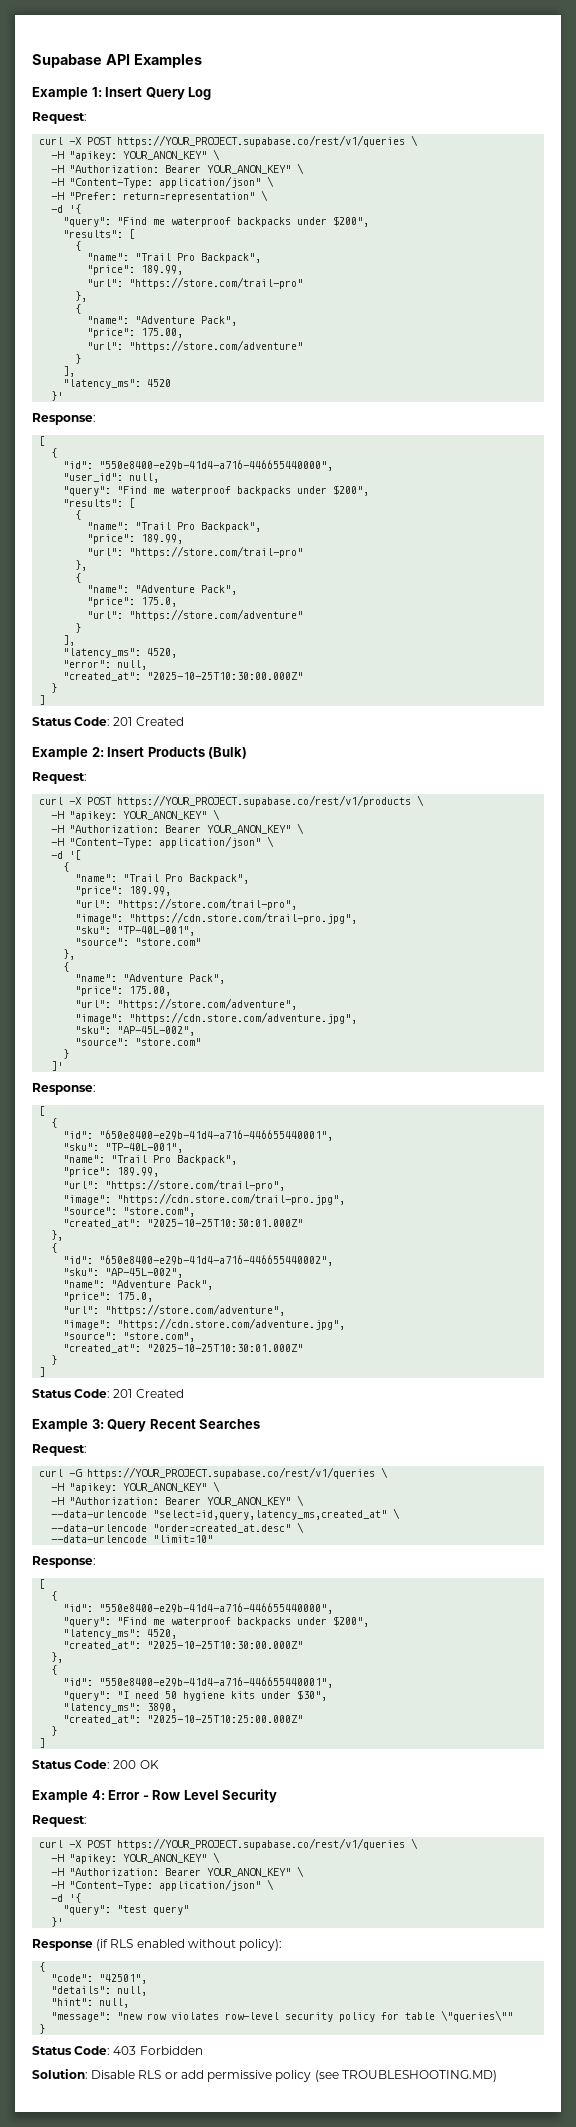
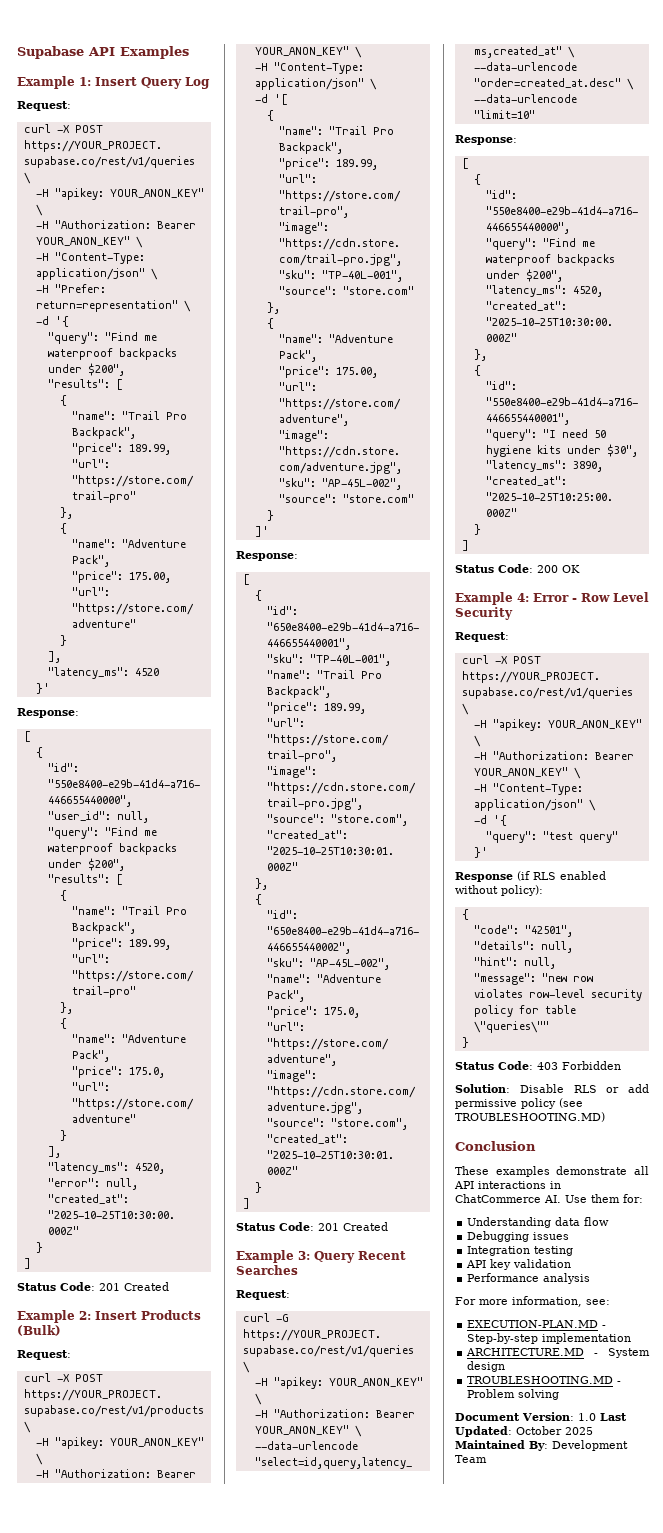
(497, 2076) none -> [455,1141,536,1151] [455,1166,649,1177] [454,1181,561,1189] [455,1194,643,1203] [467,1217,610,1228] [467,1231,570,1242] [467,1246,574,1256] [466,1259,572,1270] [467,1273,591,1284] [455,1296,610,1307] [467,1320,607,1328] [467,1333,632,1344] [466,1348,650,1358] [467,1361,506,1372] [467,1376,622,1384] [467,1389,560,1400] [455,1412,627,1421] [455,1426,593,1437] [455,1440,628,1451] [455,1455,487,1463] // Conclusion // These examples demonstrate all API interactions in ChatCommerce AI. Use them for: // Understanding data flow // Debugging issues // Integration testing // API key validation // Performance analysis // For more information, see: // EXECUTION-PLAN.MD - Step-by-step implementation // ARCHITECTURE.MD - System design // TROUBLESHOOTING.MD - Problem solving // Document Version: 1.0 Last Updated: October 2025 Maintained By: Development Team

